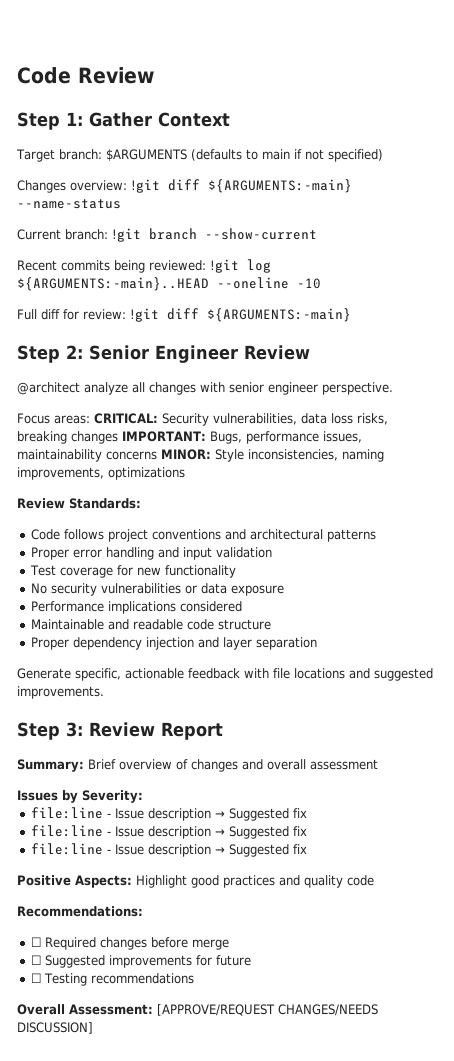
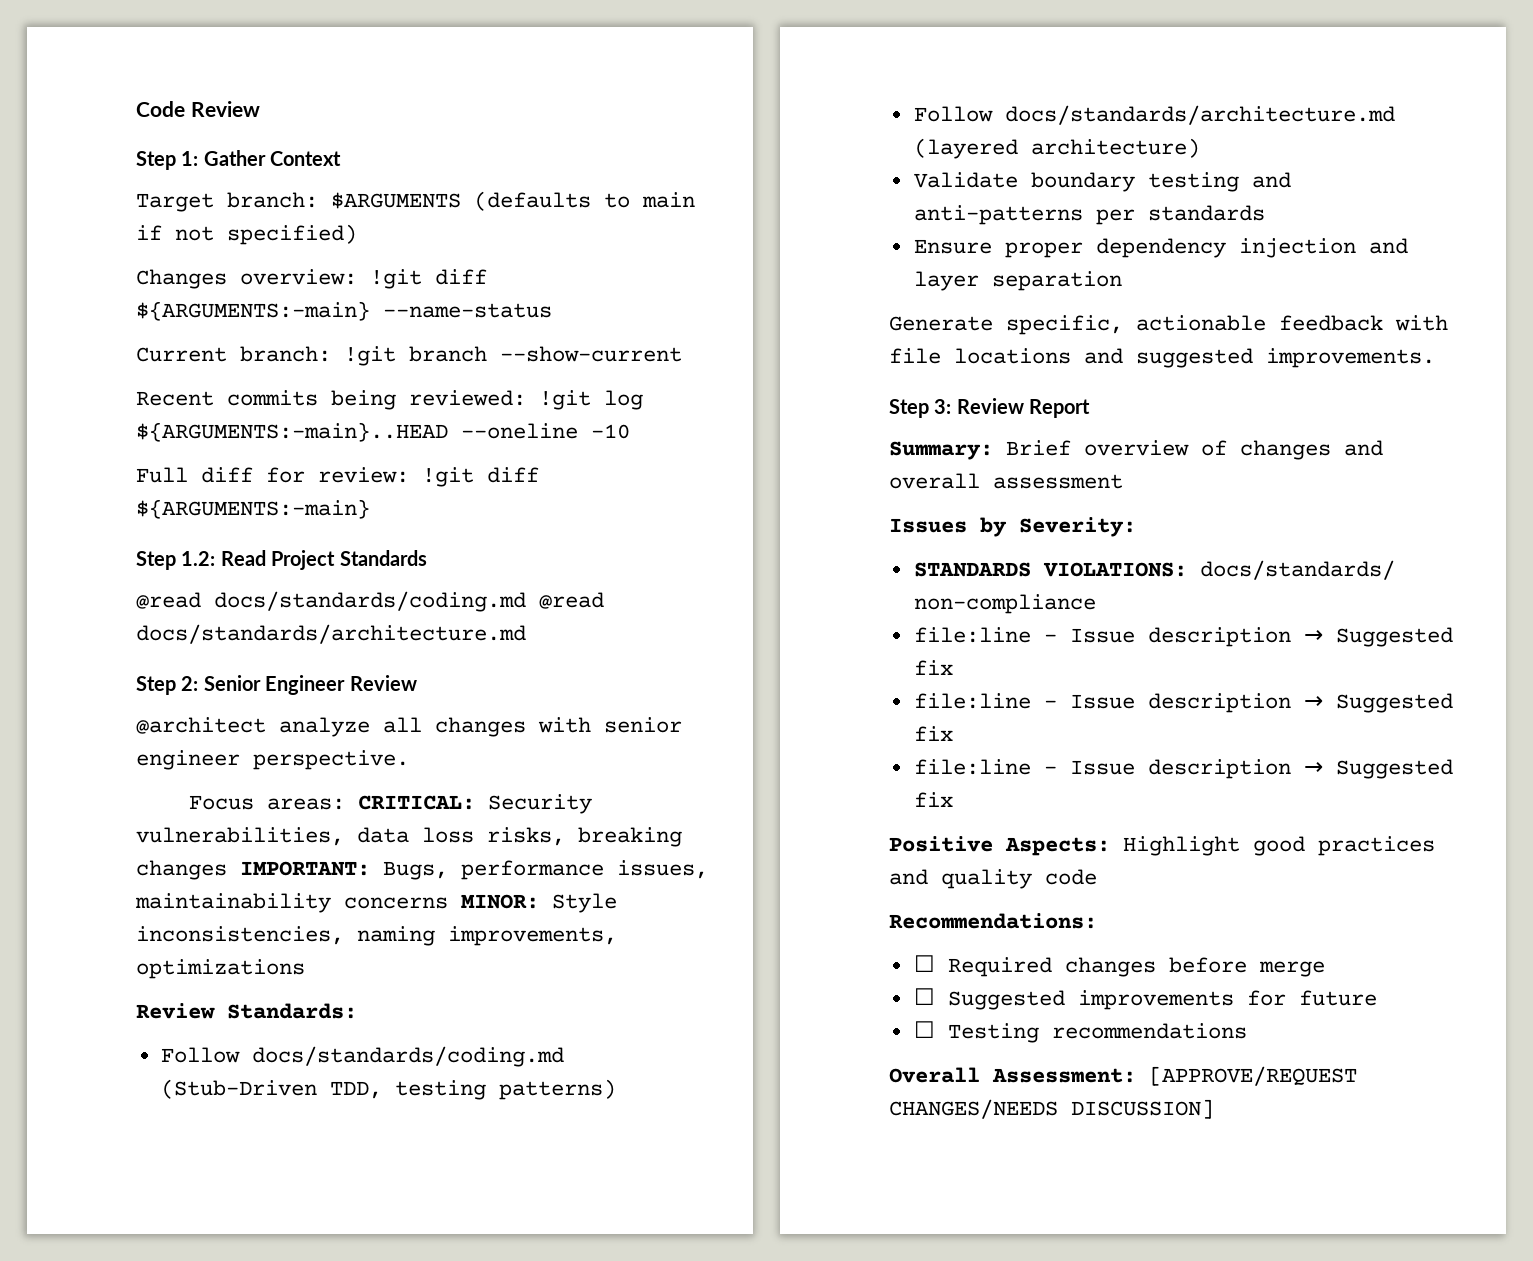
(351, 315) none -> [136,550,427,570] [136,591,604,612] [136,624,526,644] // Step 1.2: Read Project Standards // @read docs/standards/coding.md @read docs/standards/architecture.md
[31,529,377,542] [31,547,273,560] [30,565,237,578] [31,583,285,596] [31,601,243,614] [31,619,272,630] [31,637,70,650] Code follows project conventions and architectural patterns // Proper error handling and input validation // Test coverage for new functionality // No security vulnerabilities or data exposure // Performance implications considered // Maintainable and readable code structure // Proper -> [160,1046,564,1067] [160,1079,616,1100] [913,105,1395,125] [913,138,1200,159] [913,172,1291,192] [913,205,1265,225] [913,239,1083,258] Follow docs/standards/coding.md (Stub-Driven TDD, testing patterns) // Follow docs/standards/architecture.md (layered architecture) // Validate boundary testing and anti-patterns per standards // Ensure proper
(143, 796) none -> [913,560,1395,580] [913,594,1096,614] // STANDARDS VIOLATIONS: docs/standards/ non-compliance

